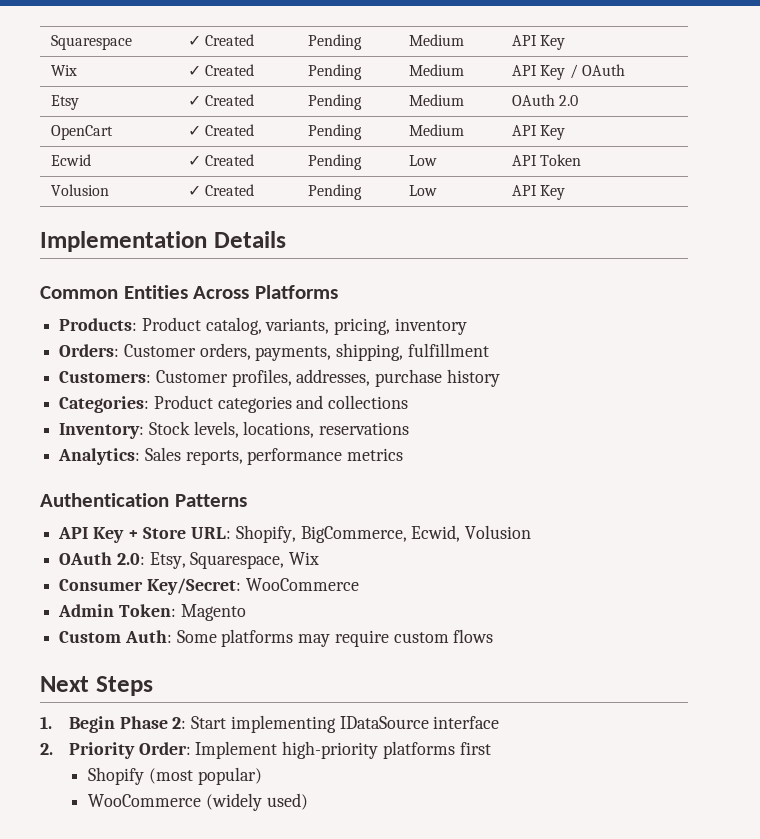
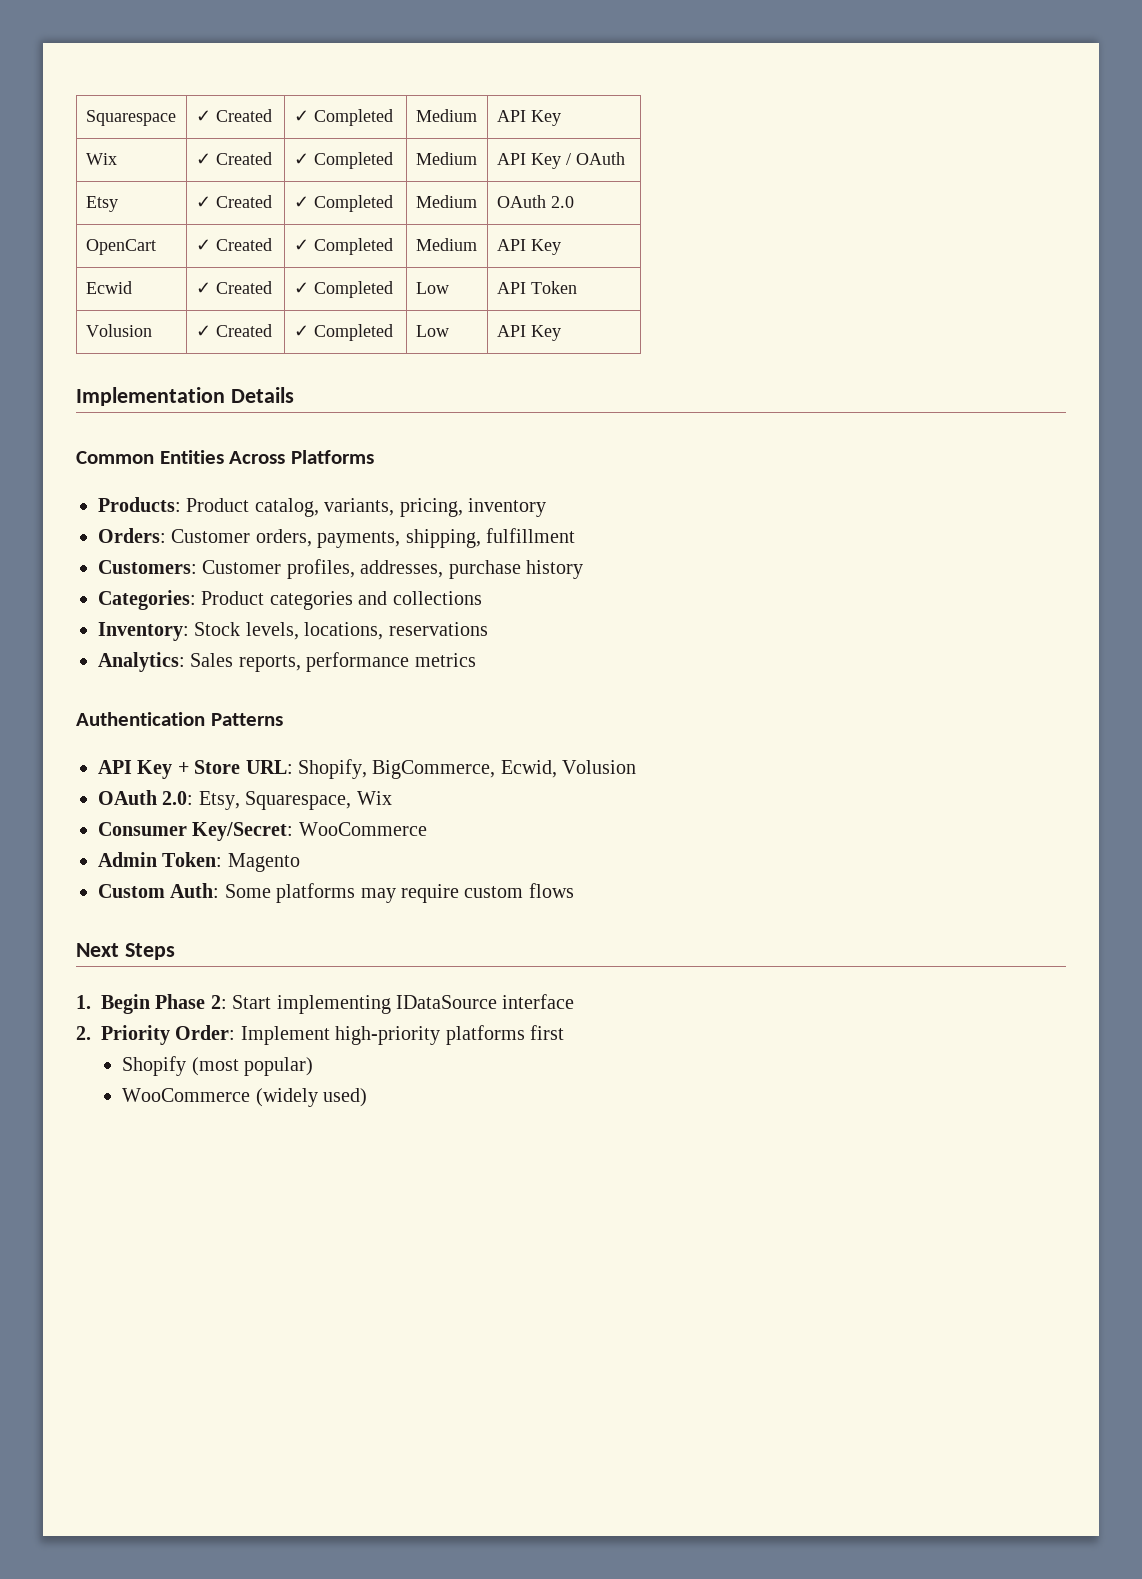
[308,34,363,50] Pending -> [293,109,393,126] ✓ Completed
[308,64,363,80] Pending -> [293,152,393,169] ✓ Completed
[308,94,363,110] Pending -> [293,195,393,212] ✓ Completed
[308,124,363,140] Pending -> [293,238,393,255] ✓ Completed
[308,154,363,170] Pending -> [293,281,393,298] ✓ Completed
[308,184,363,200] Pending -> [293,324,393,341] ✓ Completed

